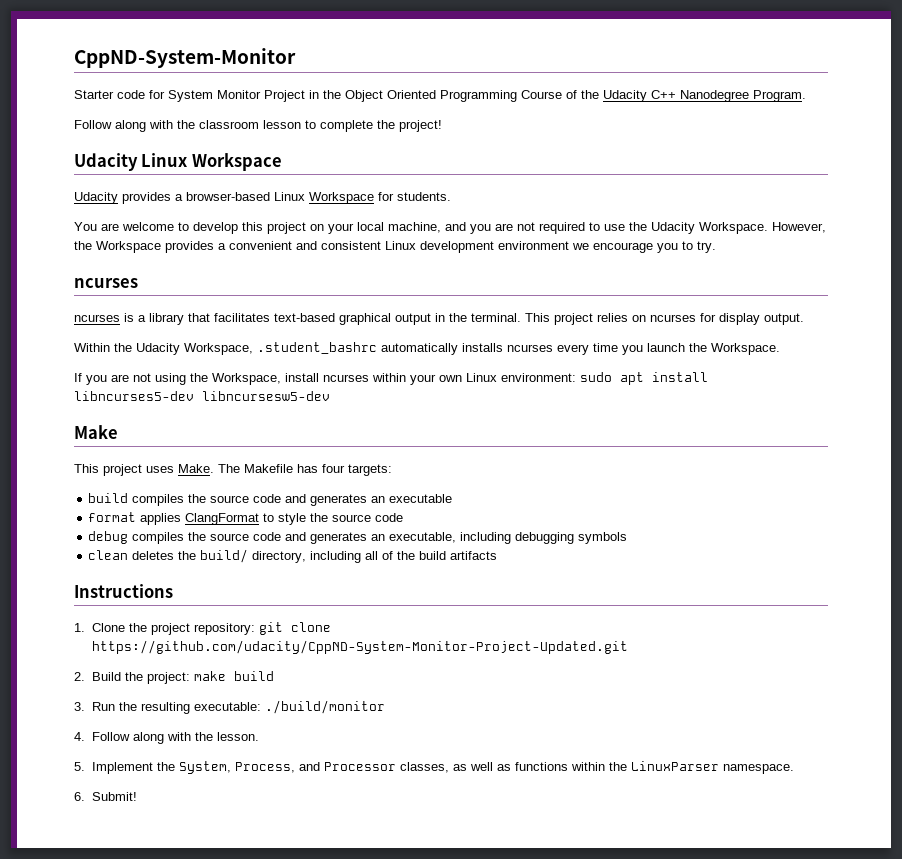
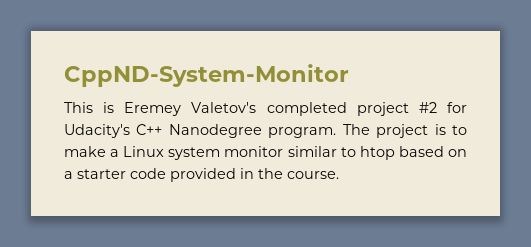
[74,90,806,102] [74,120,442,132] [74,153,282,171] [74,192,451,204] [74,222,826,234] [74,241,716,253] [74,278,138,288] [74,313,804,325] [74,342,780,355] [74,372,708,385] [74,391,330,401] [74,425,118,439] [74,464,392,476] [88,493,453,506] [88,512,404,525] [88,531,628,544] [88,549,498,563] [74,584,173,598] [74,622,331,635] [91,640,628,654] [74,671,274,684] [74,700,385,714] [74,732,259,744] [74,761,794,774] [74,792,137,801] Starter code for System Monitor Project in the Object Oriented Programming Course of the Udacity C++ Nanodegree Program. // Follow along with the classroom lesson to complete the project! // Udacity Linux Workspace // Udacity provides a browser-based Linux Workspace for students. // You are welcome to develop this project on your local machine, and you are not required to use the Udacity Workspace. However, the Workspace provides a convenient and consistent Linux development environment we encourage you to try. // ncurses // ncurses is a library that facilitates text-based graphical output in the terminal. This project relies on ncurses for display output. // Within the Udacity Workspace, .student_bashrc automatically installs ncurses every time you launch the Workspace. // If you are not using the Workspace, install ncurses within your own Linux environment: sudo apt install libncurses5-dev libncursesw5-dev // Make // This project uses Make. The Makefile has four targets: // build compiles the source code and generates an executable // format applies ClangFormat to style the source code // debug compiles the source code and generates an executable, including debugging symbols // clean deletes the build/ directory, including all of the build artifacts // Instructions // 1. Clone the project repository: git clone https://github.com/udacity/CppND-System-Monitor-Project-Updated.git // 2. Build the project: make build // 3. Run the resulting executable: ./build/monitor // 4. Follow along with the lesson. // 5. Implement the System, Process, and Processor classes, as well as functions within the LinuxParser namespace. // 6. Submit! -> [64,102,468,116] [64,124,468,138] [64,146,467,160] [64,168,339,182] This is Eremey Valetov's completed project #2 for Udacity's C++ Nanodegree program. The project is to make a Linux system monitor similar to htop based on a starter code provided in the course.

